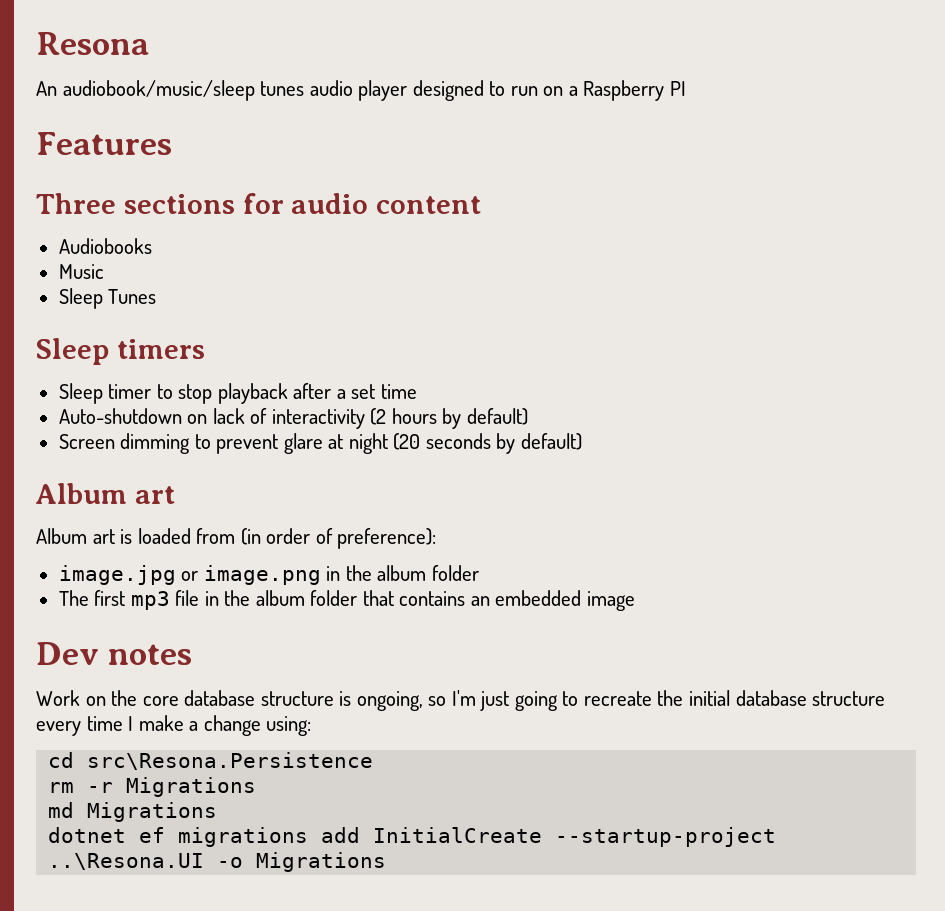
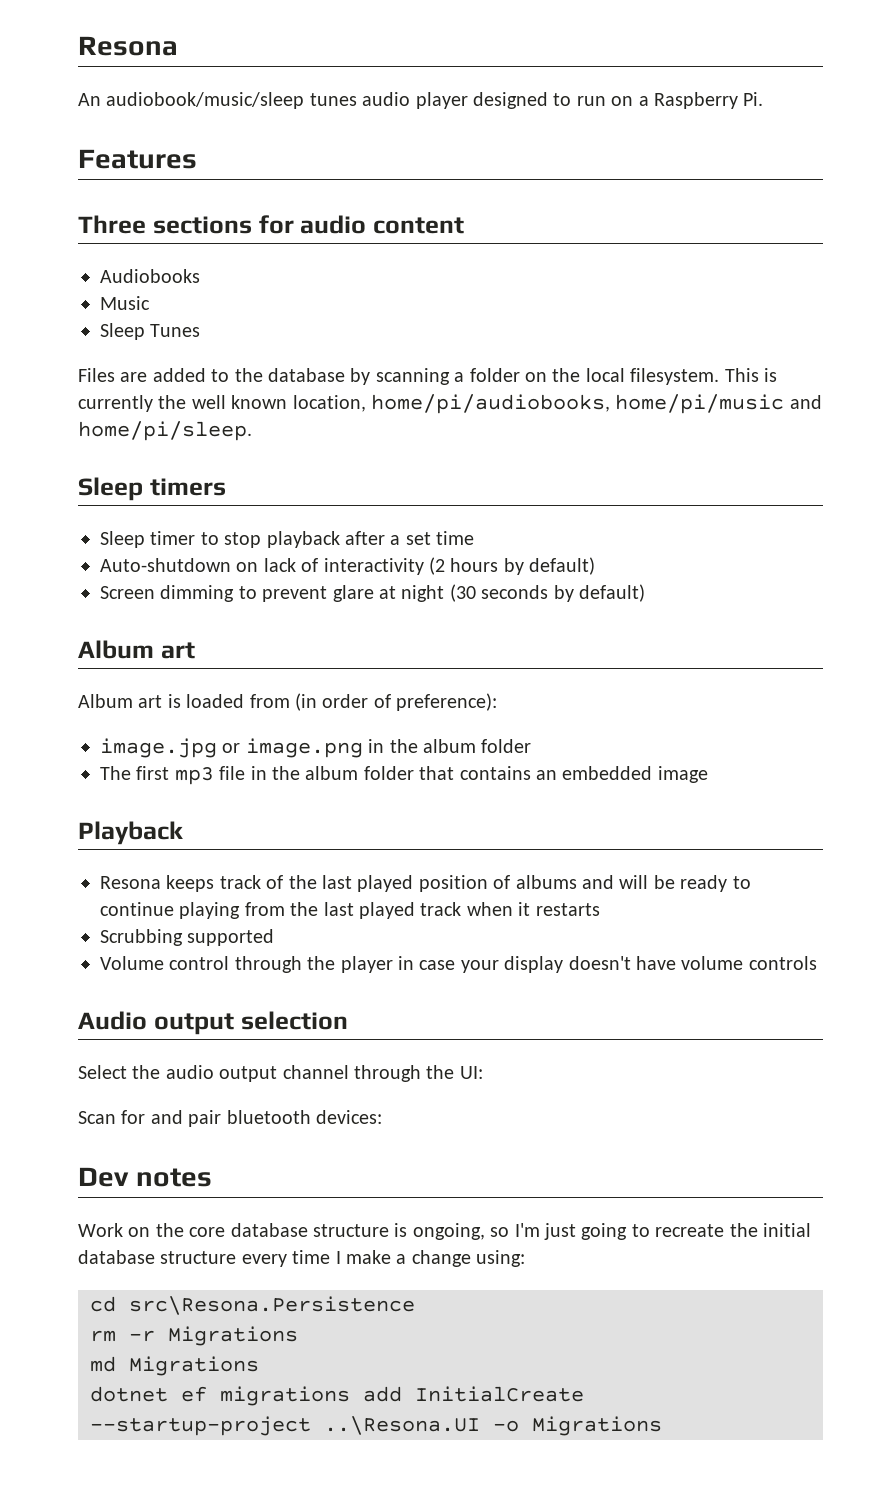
[669,81,686,96] PI -> [743,92,764,106] Pi.
(157, 296) none -> [78,368,777,385] [78,394,822,414] [78,421,252,441] // Files are added to the database by scanning a folder on the local filesystem. This is currently the well known location, home/pi/audiobooks, home/pi/music and home/pi/sleep.
[393,433,421,450] (20 -> [449,584,476,602] (30
(635, 601) none -> [78,821,183,845] [100,875,751,892] [100,902,600,919] [100,929,275,946] [100,956,817,973] [78,1011,348,1035] [78,1065,483,1082] [78,1110,382,1127] // Playback // Resona keeps track of the last played position of albums and will be ready to continue playing from the last played track when it restarts // Scrubbing supported // Volume control through the player in case your display doesn't have volume controls // Audio output selection // Select the audio output channel through the UI: // Scan for and pair bluetooth devices:

